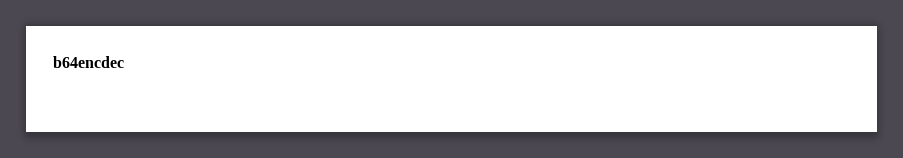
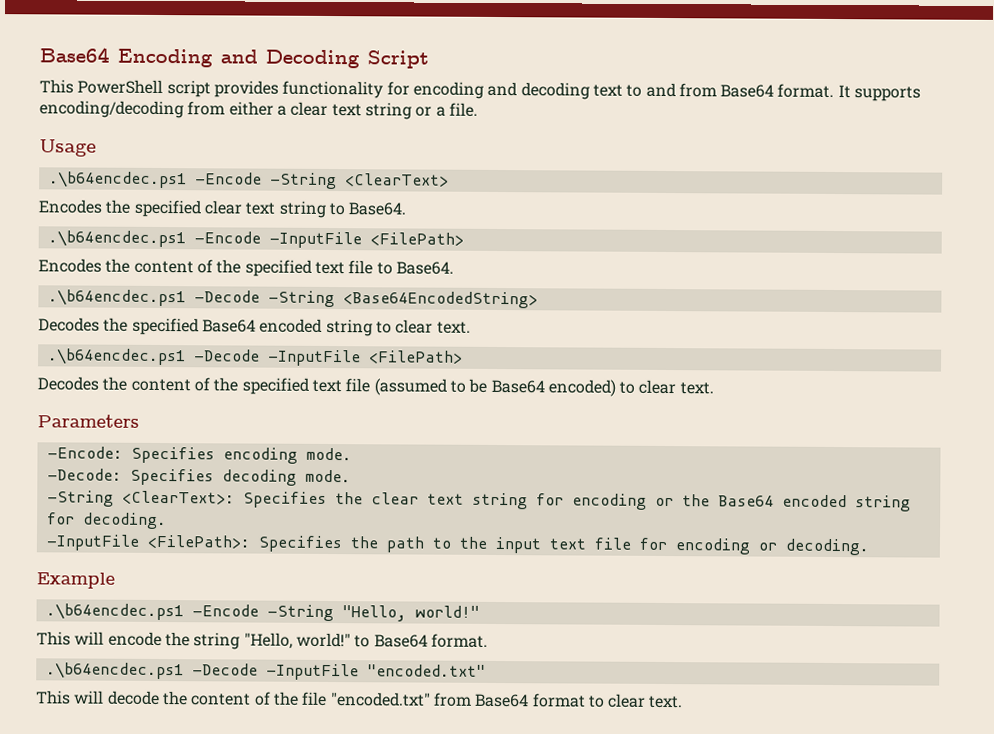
[53,56,124,68] b64encdec -> [39,47,429,69] [39,79,922,102] [39,100,478,120] [39,139,97,157] [48,171,449,190] [38,199,407,218] [47,230,464,249] [38,258,454,277] [47,289,538,309] [38,317,471,337] [47,348,463,367] [37,376,714,397] [37,414,139,428] [46,446,352,464] [46,468,351,486] [46,490,911,512] [46,512,167,530] [45,534,869,556] [36,572,115,589] [45,603,480,622] [36,631,488,650] [45,662,486,681] [35,690,684,709] Base64 Encoding and Decoding Script // This PowerShell script provides functionality for encoding and decoding text to and from Base64 format. It supports encoding/decoding from either a clear text string or a file. // Usage // .\b64encdec.ps1 -Encode -String <ClearText> // Encodes the specified clear text string to Base64. // .\b64encdec.ps1 -Encode -InputFile <FilePath> // Encodes the content of the specified text file to Base64. // .\b64encdec.ps1 -Decode -String <Base64EncodedString> // Decodes the specified Base64 encoded string to clear text. // .\b64encdec.ps1 -Decode -InputFile <FilePath> // Decodes the content of the specified text file (assumed to be Base64 encoded) to clear text. // Parameters // -Encode: Specifies encoding mode. // -Decode: Specifies decoding mode. // -String <ClearText>: Specifies the clear text string for encoding or the Base64 encoded string for decoding. // -InputFile <FilePath>: Specifies the path to the input text file for encoding or decoding. // Example // .\b64encdec.ps1 -Encode -String "Hello, world!" // This will encode the string "Hello, world!" to Base64 format. // .\b64encdec.ps1 -Decode -InputFile "encoded.txt" // This will decode the content of the file "encoded.txt" from Base64 format to clear text.

